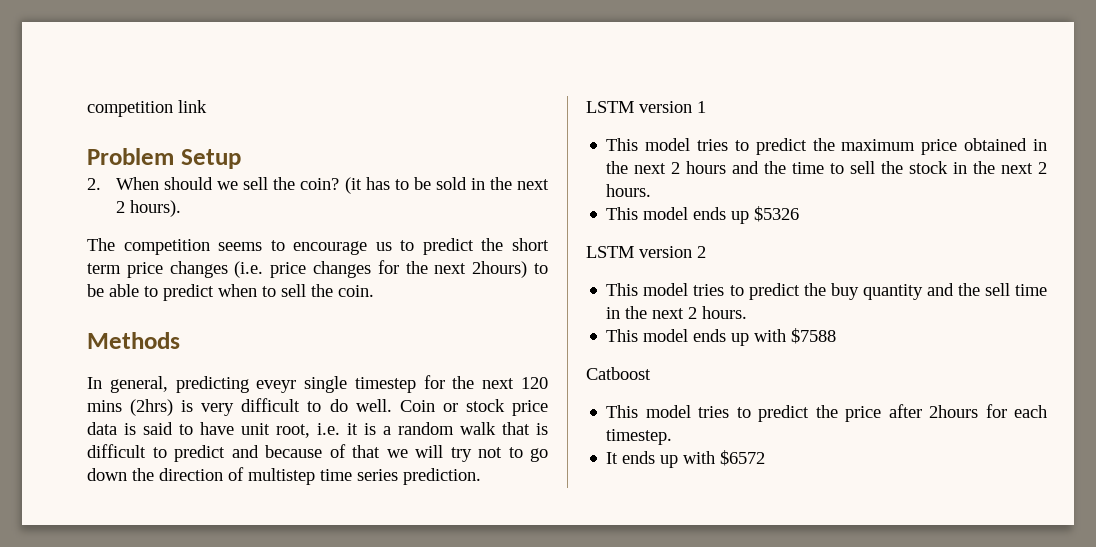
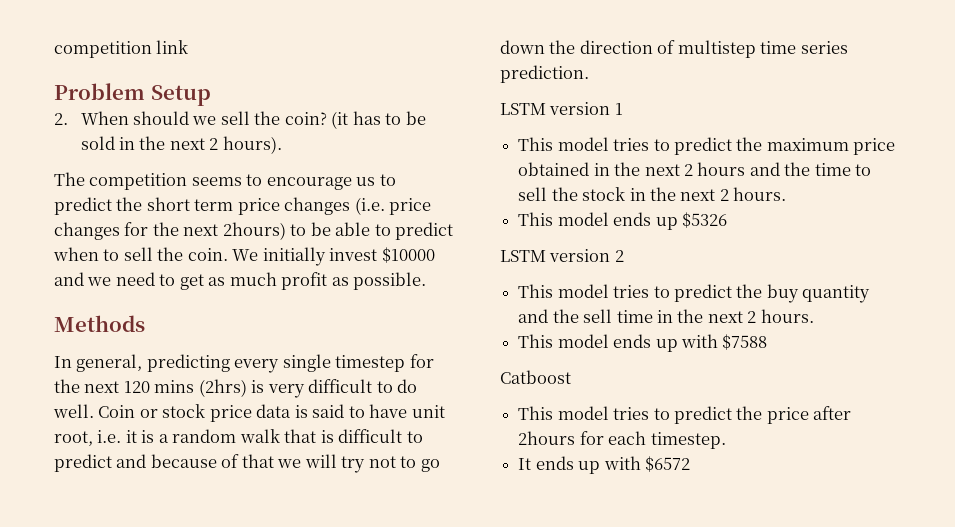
(374, 291) none -> [232,247,435,266] [54,272,427,290] We initially invest $10000 and we need to get as much profit as possible.
[256,380,297,393] eveyr -> [234,359,280,373] every

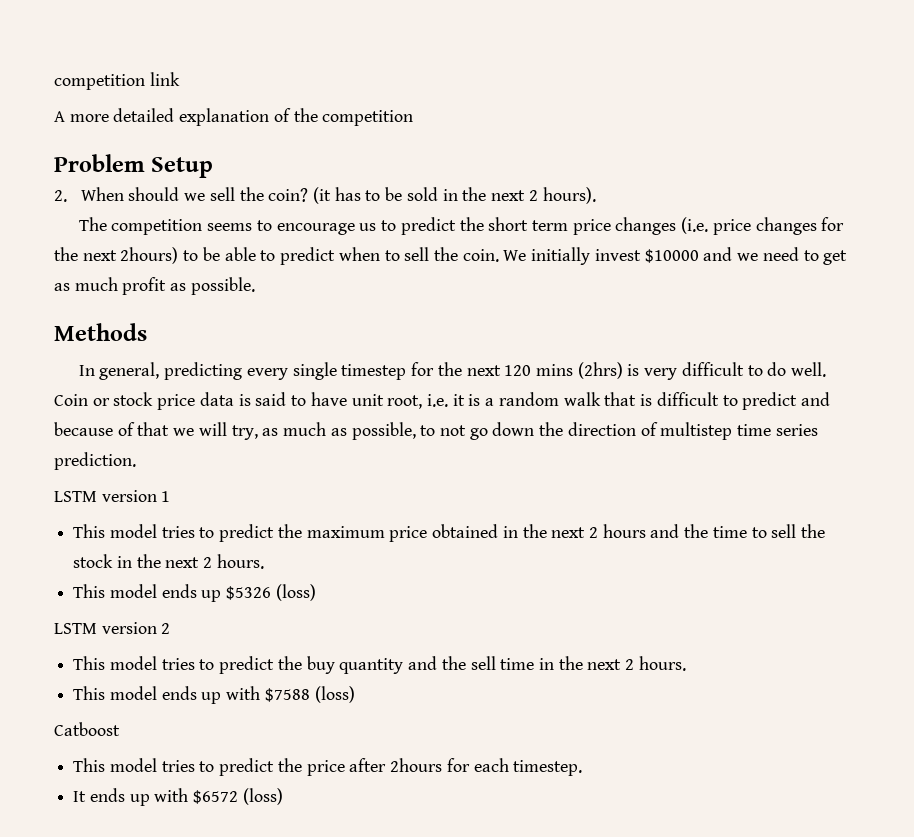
(189, 47) none -> [54,108,414,126] // A more detailed explanation of the competition
[341,456,417,473] try not to -> [231,422,466,440] try, as much as possible, to not
(727, 220) none -> [275,584,316,601] (loss)
(768, 342) none -> [314,686,355,703] (loss)
(690, 464) none -> [242,788,283,805] (loss)

